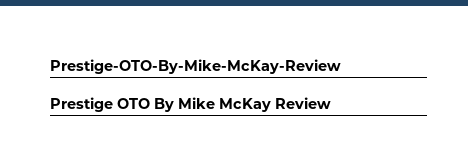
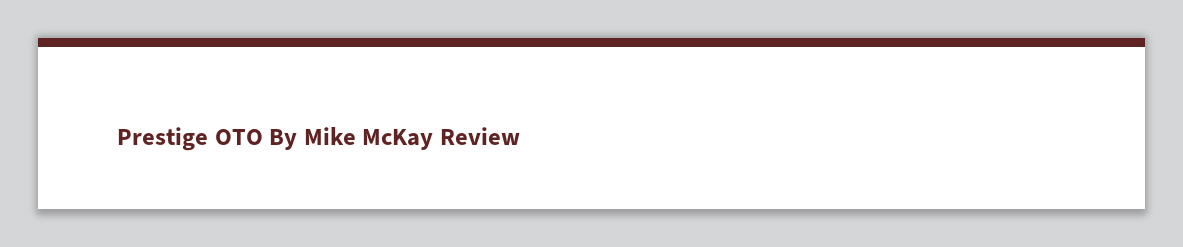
[50,59,341,74] Prestige-OTO-By-Mike-McKay-Review // -> (117, 139) none

